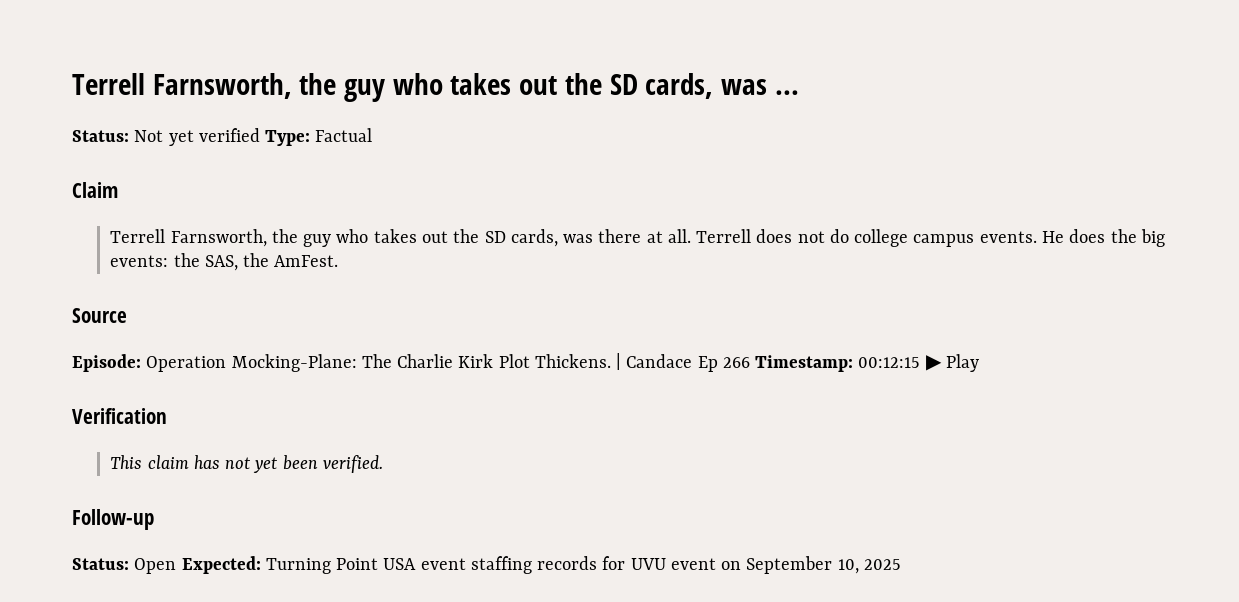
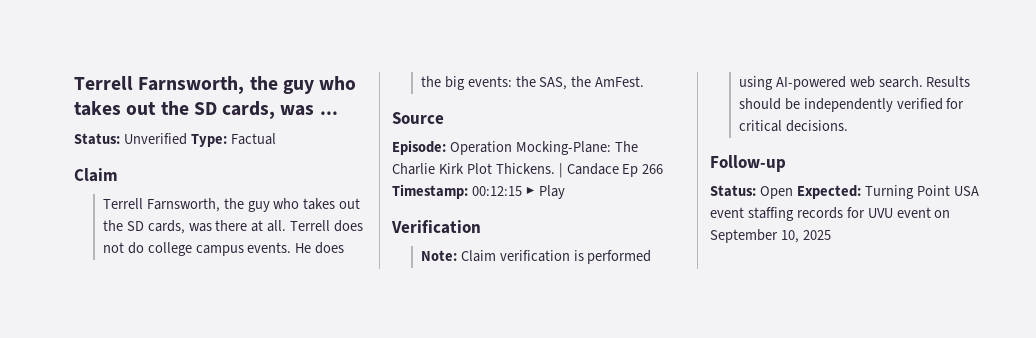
[134,128,260,146] Not yet verified -> [123,133,187,145] Unverified
[110,455,384,473] This claim has not yet been verified. -> [420,250,652,264] [738,76,971,90] [738,98,965,112] [738,120,848,132] Note: Claim verification is performed using AI-powered web search. Results should be independently verified for critical decisions.

